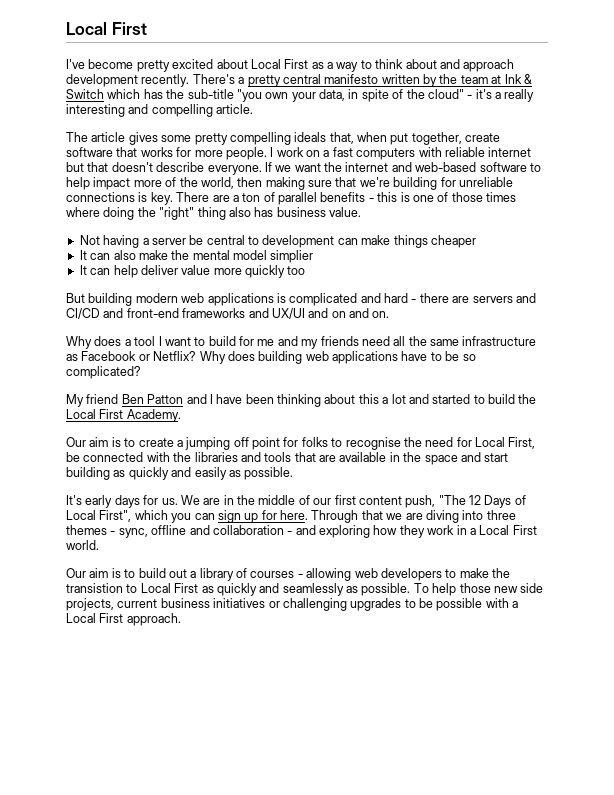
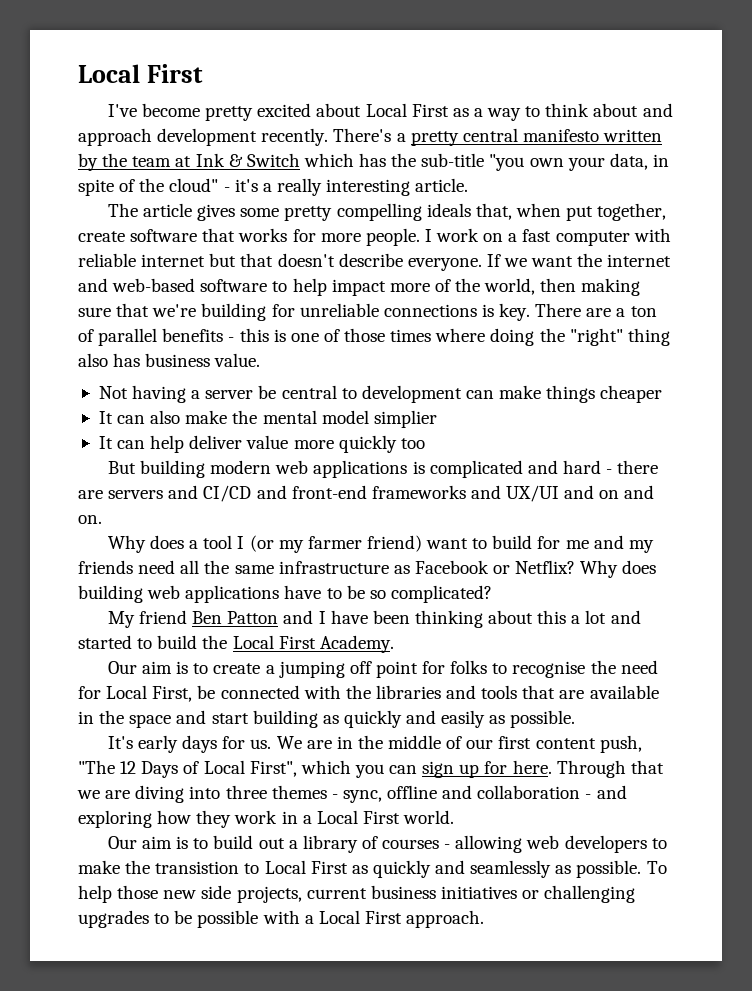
[128,104,213,117] and compelling -> (411, 187) none
[356,148,416,160] computers -> [555,231,630,246] computer
(162, 341) none -> [249,535,422,553] (or my farmer friend)

